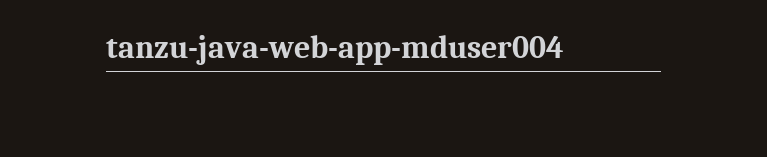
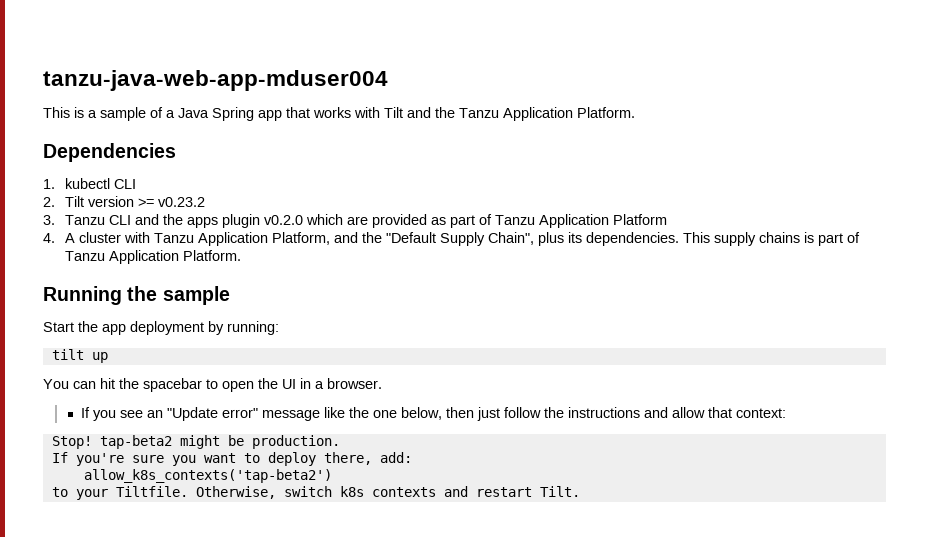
(564, 50) none -> [43,107,635,121] [43,143,176,162] [43,178,137,189] [43,196,206,207] [43,214,668,228] [43,232,861,246] [65,250,242,264] [43,286,230,305] [43,321,279,335] [51,349,108,363] [43,378,382,392] [81,407,787,421] [51,435,340,449] [51,452,412,466] [83,469,332,483] [51,486,580,500] // This is a sample of a Java Spring app that works with Tilt and the Tanzu Application Platform. // Dependencies // 1. kubectl CLI // 2. Tilt version >= v0.23.2 // 3. Tanzu CLI and the apps plugin v0.2.0 which are provided as part of Tanzu Application Platform // 4. A cluster with Tanzu Application Platform, and the "Default Supply Chain", plus its dependencies. This supply chains is part of Tanzu Application Platform. // Running the sample // Start the app deployment by running: // tilt up // You can hit the spacebar to open the UI in a browser. // If you see an "Update error" message like the one below, then just follow the instructions and allow that context: // Stop! tap-beta2 might be production. // If you're sure you want to deploy there, add: // allow_k8s_contexts('tap-beta2') // to your Tiltfile. Otherwise, switch k8s contexts and restart Tilt.

